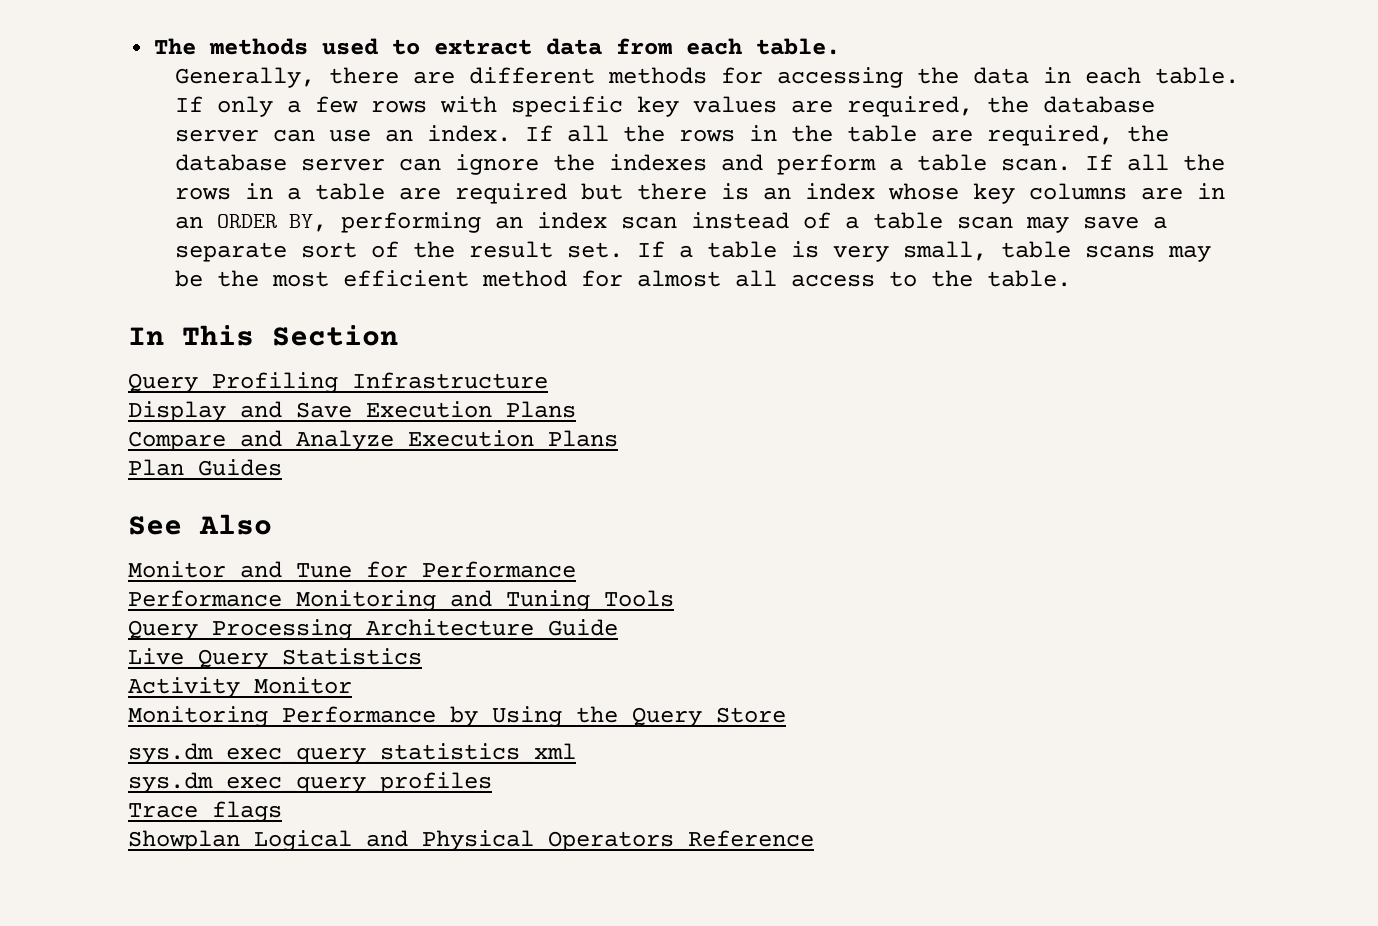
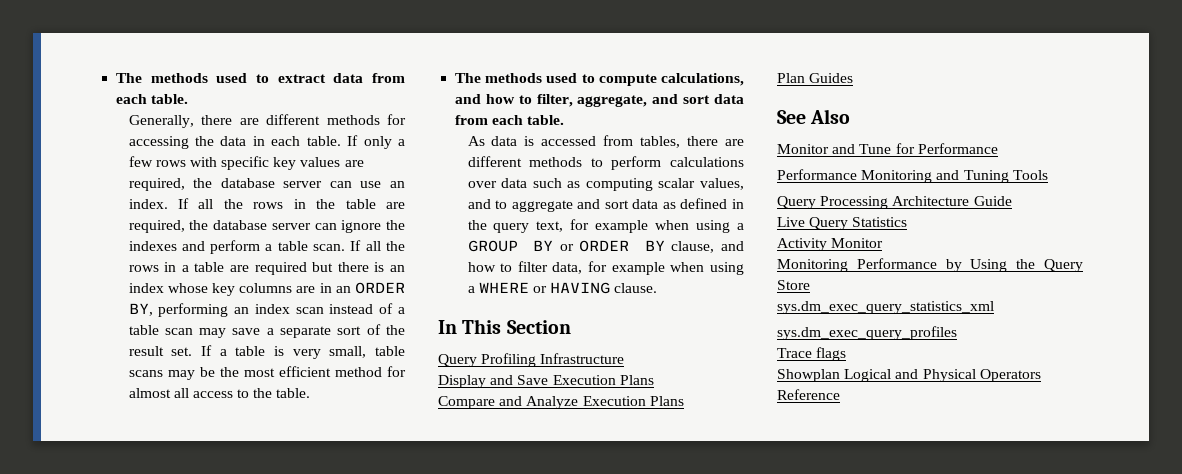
(1071, 278) none -> [455,73,744,86] [455,94,744,107] [455,115,565,125] [467,135,744,148] [467,156,744,170] [467,178,744,191] [467,198,744,212] [467,219,744,233] [467,240,744,253] [467,261,744,275] [467,282,658,294] // The methods used to compute calculations, and how to filter, aggregate, and sort data from each table. // As data is accessed from tables, there are different methods to perform calculations over data such as computing scalar values, and to aggregate and sort data as defined in the query text, for example when using a GROUP BY or ORDER BY clause, and how to filter data, for example when using a WHERE or HAVING clause.

